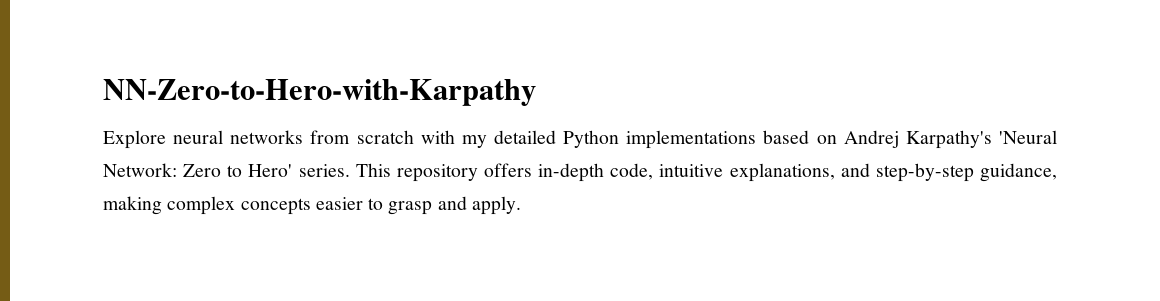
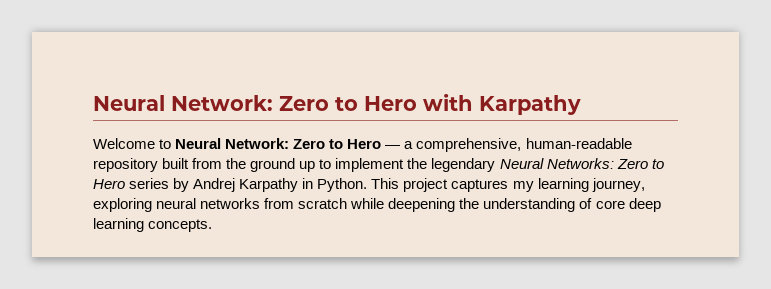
[103,79,536,106] [103,130,1057,149] [103,163,1057,182] [103,196,521,215] NN-Zero-to-Hero-with-Karpathy // Explore neural networks from scratch with my detailed Python implementations based on Andrej Karpathy's 'Neural Network: Zero to Hero' series. This repository offers in-depth code, intuitive explanations, and step-by-step guidance, making complex concepts easier to grasp and apply. -> [93,94,581,115] [93,138,632,152] [93,158,664,172] [93,178,645,192] [93,198,661,212] [93,218,213,232] Neural Network: Zero to Hero with Karpathy // Welcome to Neural Network: Zero to Hero — a comprehensive, human-readable repository built from the ground up to implement the legendary Neural Networks: Zero to Hero series by Andrej Karpathy in Python. This project captures my learning journey, exploring neural networks from scratch while deepening the understanding of core deep learning concepts.

